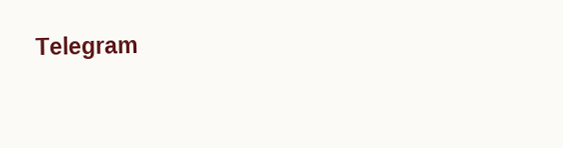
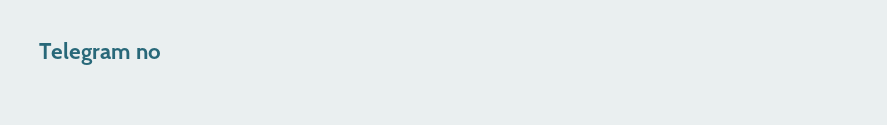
(138, 47) none -> [136,48,162,59] no

